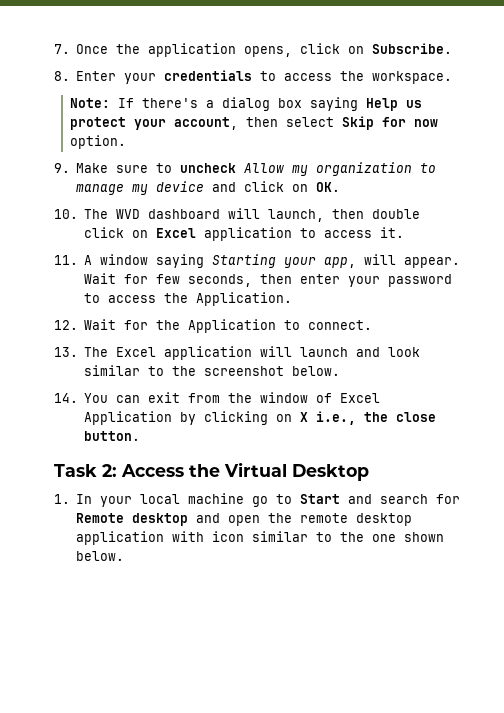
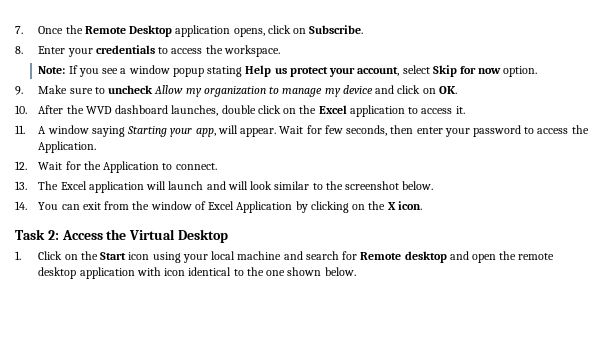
(141, 49) none -> [84,25,173,37] Remote Desktop
[142,97,359,111] there's a dialog box saying -> [78,65,243,77] you see a window popup stating
[246,117,279,127] then -> (400, 71) none
[84,208,365,222] The WVD dashboard will launch, then -> [38,105,219,116] After the WVD dashboard launches,
(149, 234) none -> [299,105,317,114] the
(381, 352) none -> [227,181,248,190] will
[300,411,437,425] [84,431,141,441] X i.e., the close button. -> [368,201,422,210] the X icon.
[76,493,341,507] In your local machine go to Start -> [38,251,282,263] Click on the Start icon using your local machine
[252,531,309,542] similar -> [188,267,232,276] identical

